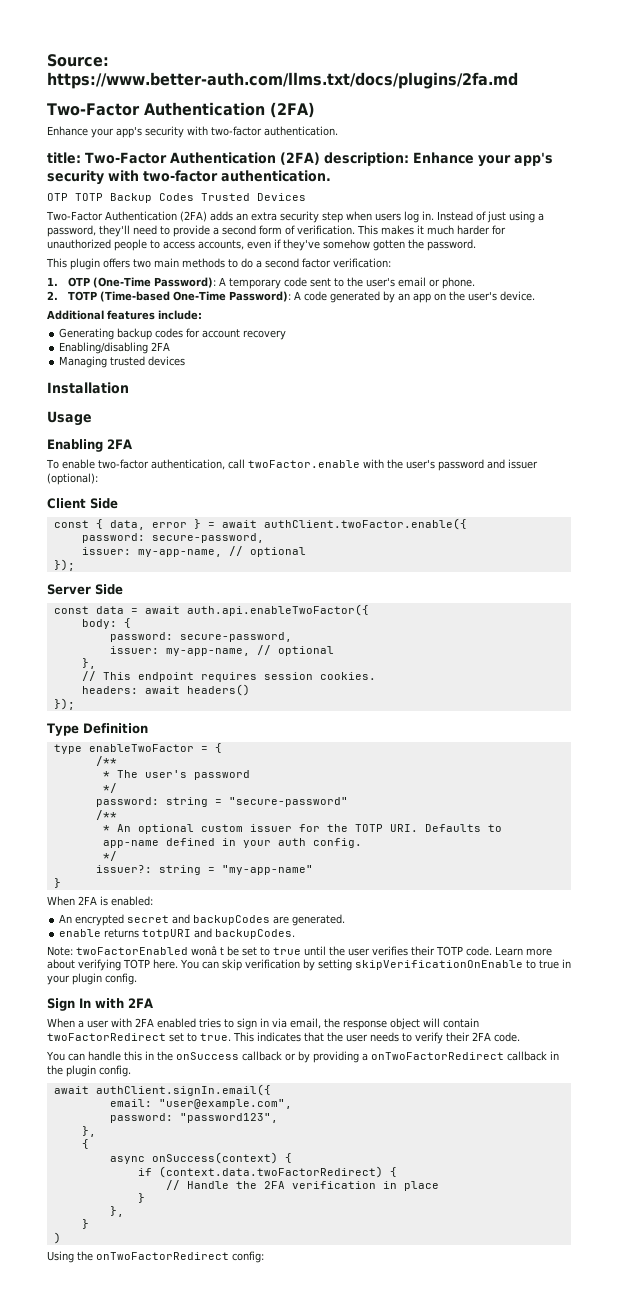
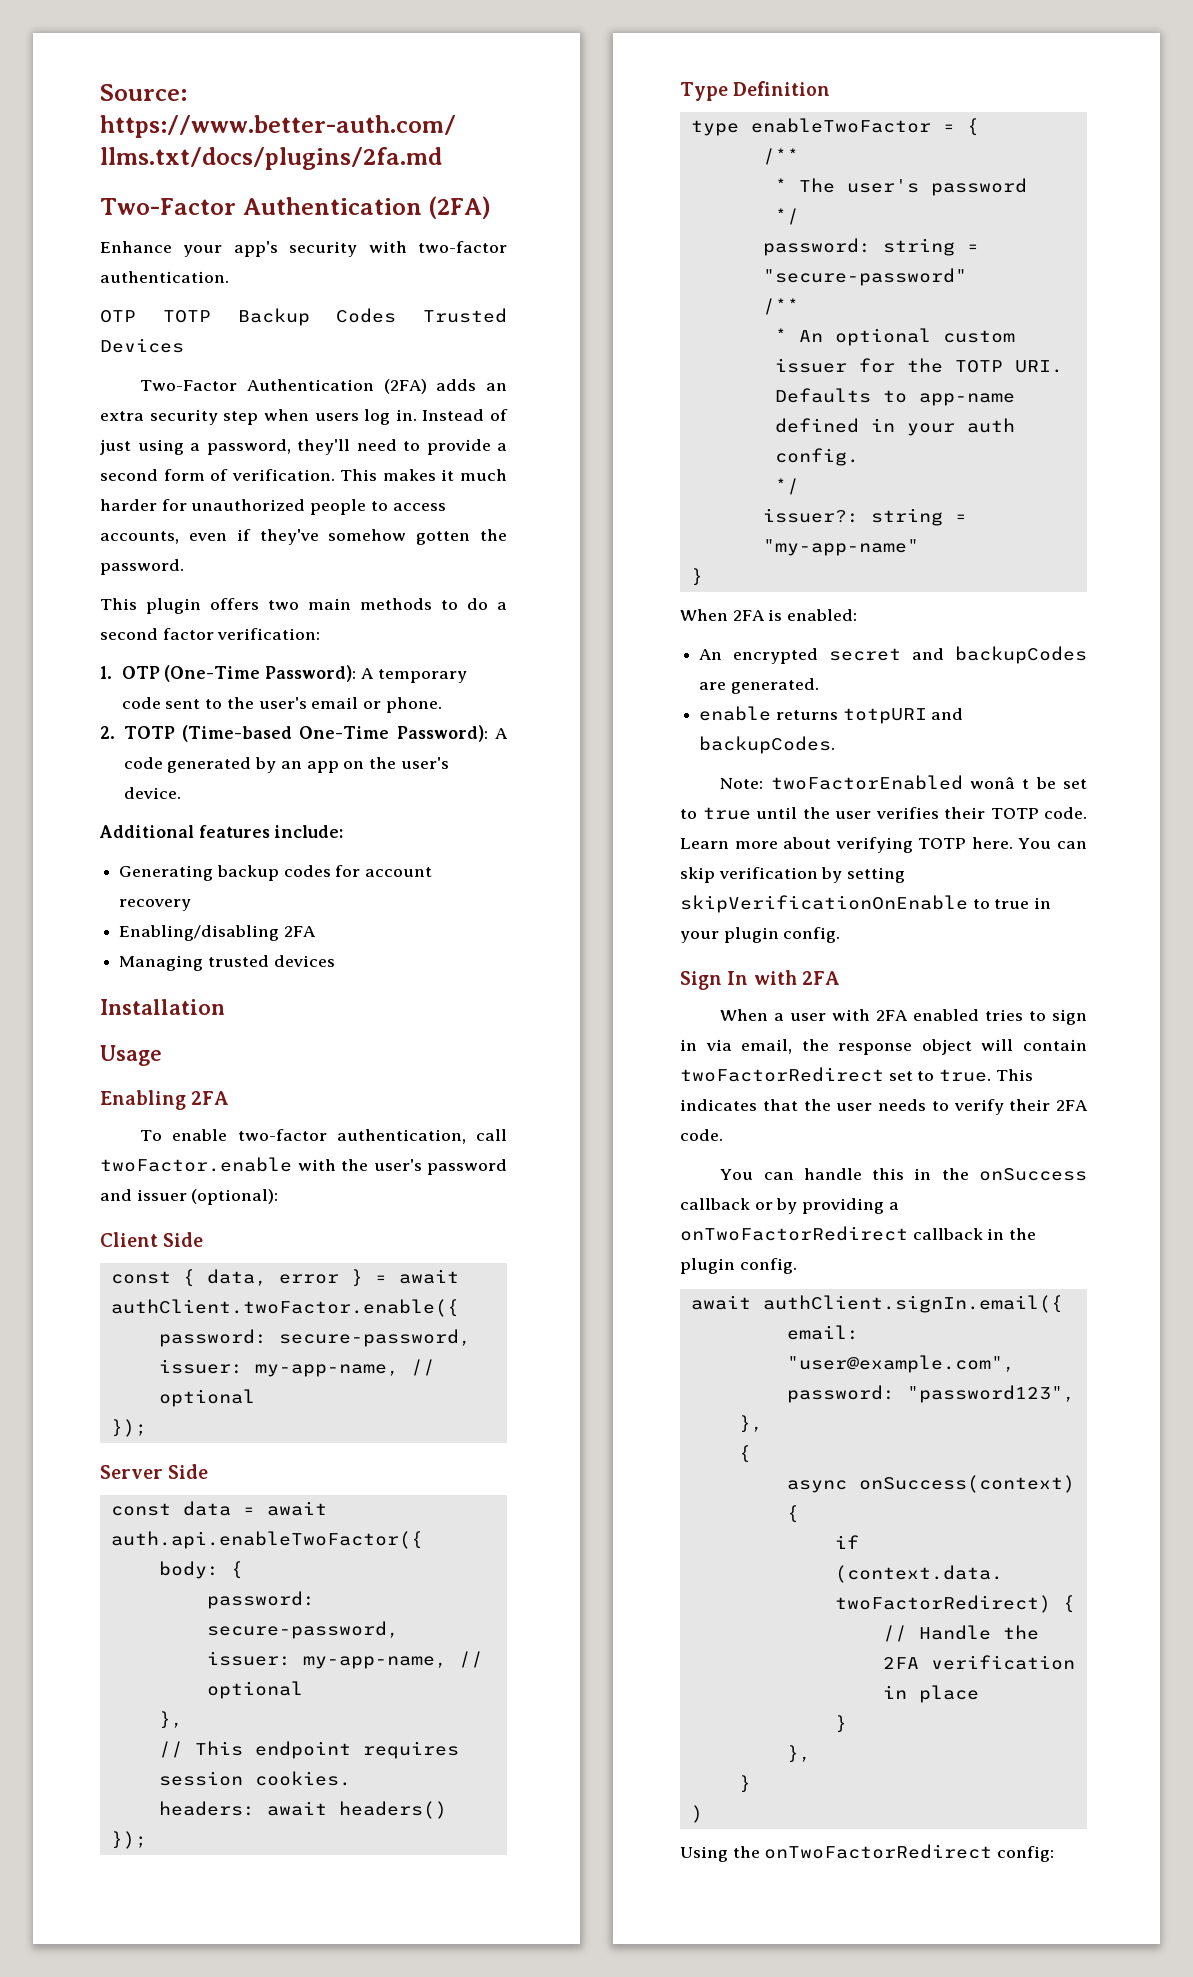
[47,152,553,167] [47,170,331,185] // title: Two-Factor Authentication (2FA) description: Enhance your app's security with two-factor authentication. -> (229, 277) none

